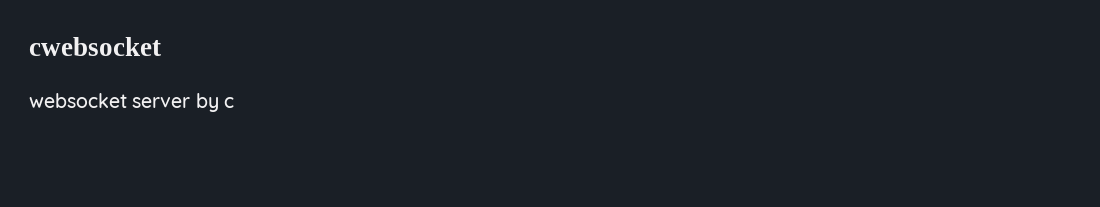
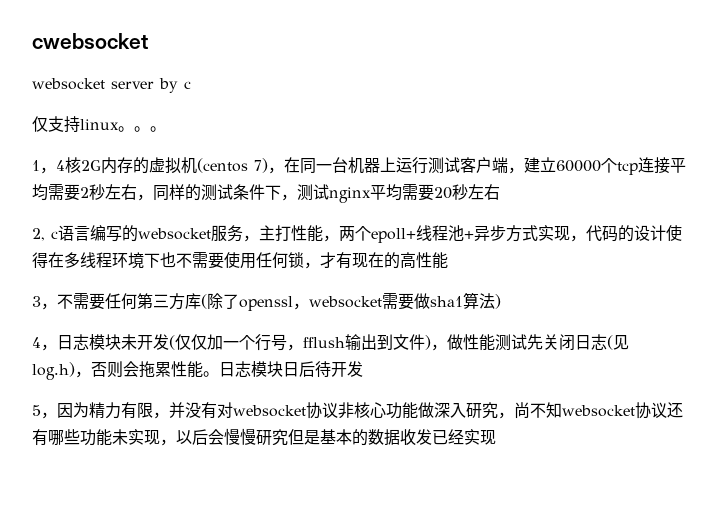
(234, 102) none -> [32,116,166,133] [32,157,686,175] [32,184,500,203] [32,225,682,243] [32,252,448,269] [32,292,501,311] [32,334,629,351] [32,361,363,380] [32,402,683,419] [32,428,496,446] // 仅支持linux。。。 // 1，4核2G内存的虚拟机(centos 7)，在同一台机器上运行测试客户端，建立60000个tcp连接平均需要2秒左右，同样的测试条件下，测试nginx平均需要20秒左右 // 2, c语言编写的websocket服务，主打性能，两个epoll+线程池+异步方式实现，代码的设计使得在多线程环境下也不需要使用任何锁，才有现在的高性能 // 3，不需要任何第三方库(除了openssl，websocket需要做sha1算法) // 4，日志模块未开发(仅仅加一个行号，fflush输出到文件)，做性能测试先关闭日志(见log.h)，否则会拖累性能。日志模块日后待开发 // 5，因为精力有限，并没有对websocket协议非核心功能做深入研究，尚不知websocket协议还有哪些功能未实现，以后会慢慢研究但是基本的数据收发已经实现

